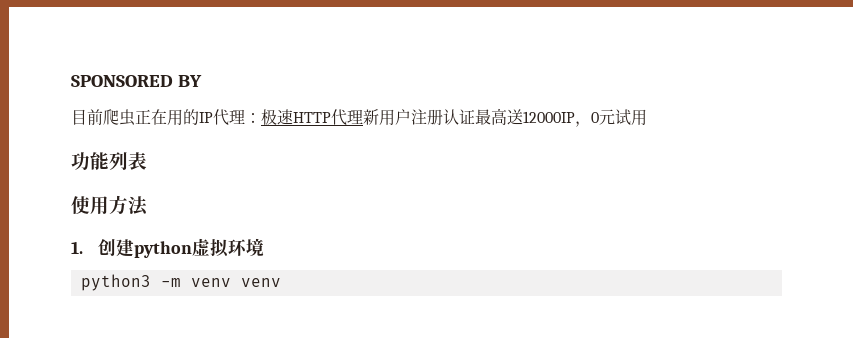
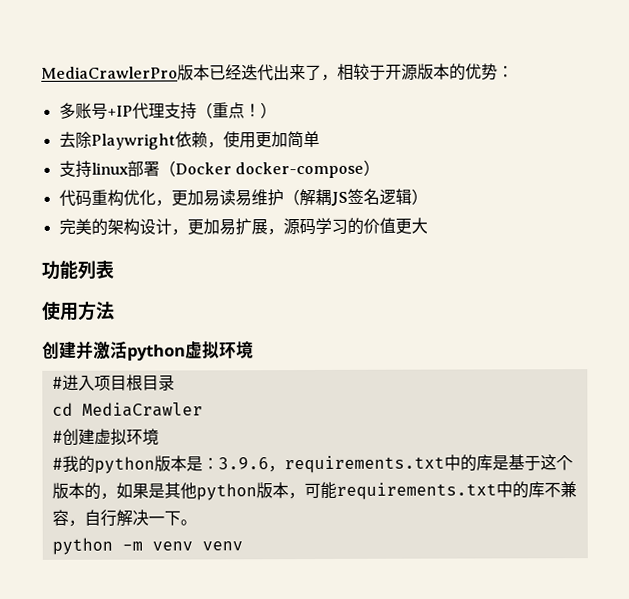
[71,75,202,87] [71,108,647,127] SPONSORED BY // 目前爬虫正在用的IP代理：极速HTTP代理新用户注册认证最高送12000IP，0元试用 -> [41,63,514,82] [58,102,277,120] [58,130,320,150] [58,159,380,179] [58,188,428,207] [58,217,428,236] MediaCrawlerPro版本已经迭代出来了，相较于开源版本的优势： // 多账号+IP代理支持（重点！） // 去除Playwright依赖，使用更加简单 // 支持linux部署（Docker docker-compose） // 代码重构优化，更加易读易维护（解耦JS签名逻辑） // 完美的架构设计，更加易扩展，源码学习的价值更大
[71,239,135,257] 1.创建 -> [42,340,128,360] 创建并激活
[80,274,151,291] python3 -> [51,374,175,391] [51,402,203,417] [51,428,159,446] [51,454,573,474] [51,481,577,501] [51,509,197,527] [51,537,113,555] #进入项目根目录 // cd MediaCrawler // #创建虚拟环境 // #我的python版本是：3.9.6，requirements.txt中的库是基于这个版本的，如果是其他python版本，可能requirements.txt中的库不兼容，自行解决一下。 // python

